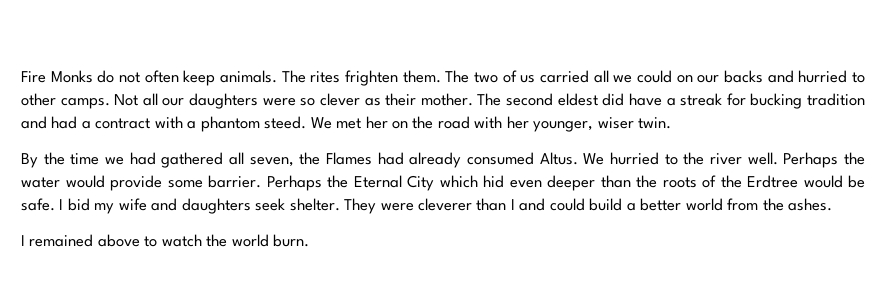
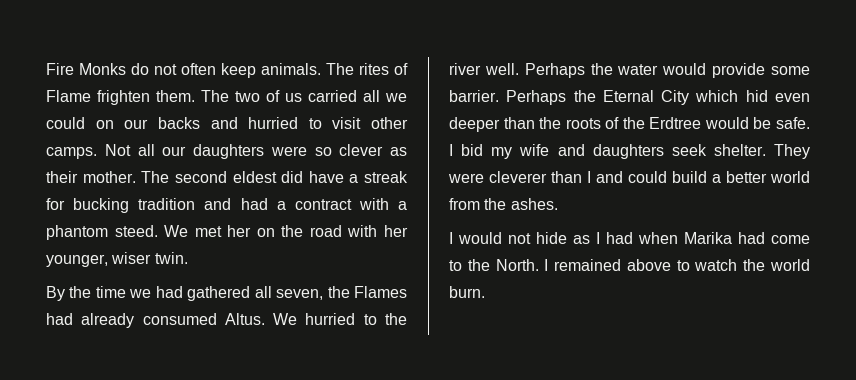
(341, 77) none -> [394,63,408,75] [46,90,91,102] of Flame
(865, 77) none -> [332,117,362,129] visit
(25, 240) none -> [458,232,810,244] [449,259,549,271] would not hide as I had when Marika had come to the North. I

